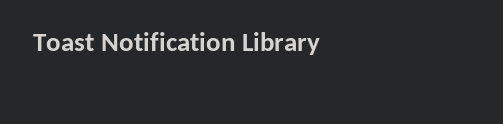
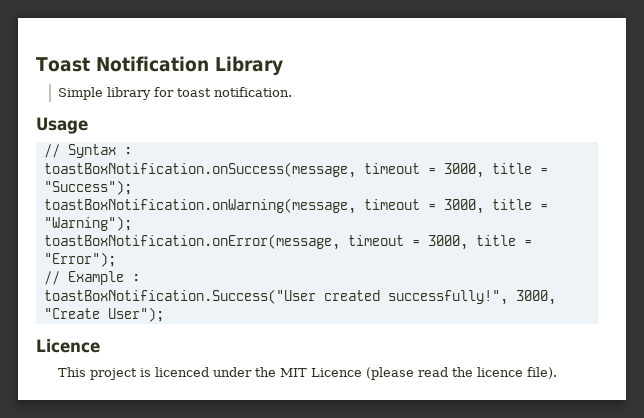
(321, 43) none -> [58,87,293,100] [36,117,88,134] [43,144,132,158] [43,162,548,178] [43,180,132,195] [43,198,548,214] [43,216,132,231] [43,234,532,250] [43,252,116,267] [43,271,140,285] [43,289,556,305] [43,307,164,322] [36,339,100,353] [58,367,558,380] // Simple library for toast notification. // Usage // // Syntax : // toastBoxNotification.onSuccess(message, timeout = 3000, title = "Success"); // toastBoxNotification.onWarning(message, timeout = 3000, title = "Warning"); // toastBoxNotification.onError(message, timeout = 3000, title = "Error"); // // Example : // toastBoxNotification.Success("User created successfully!", 3000, "Create User"); // Licence // This project is licenced under the MIT Licence (please read the licence file).

